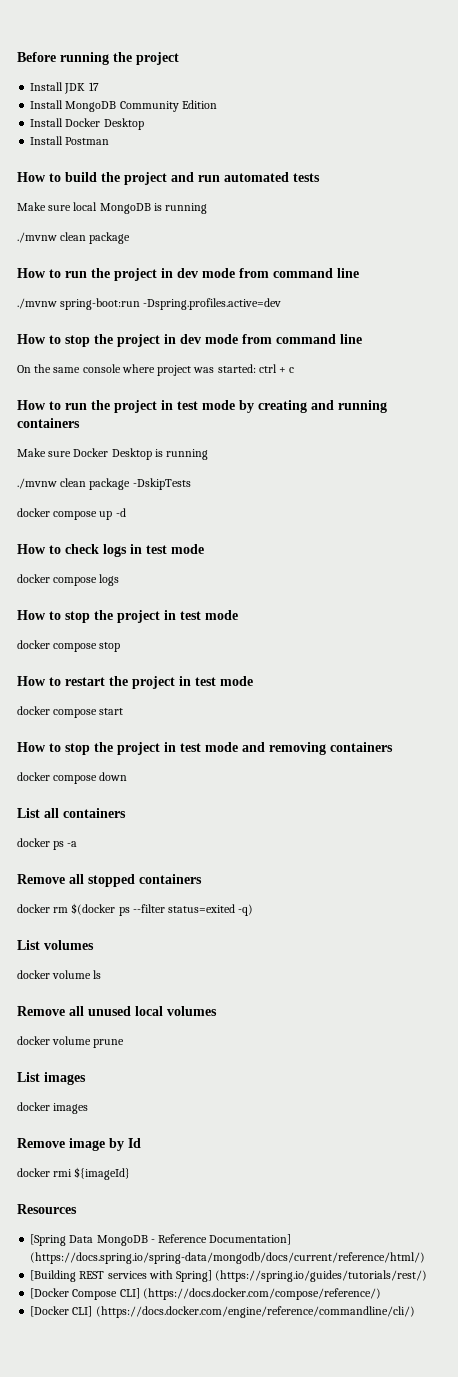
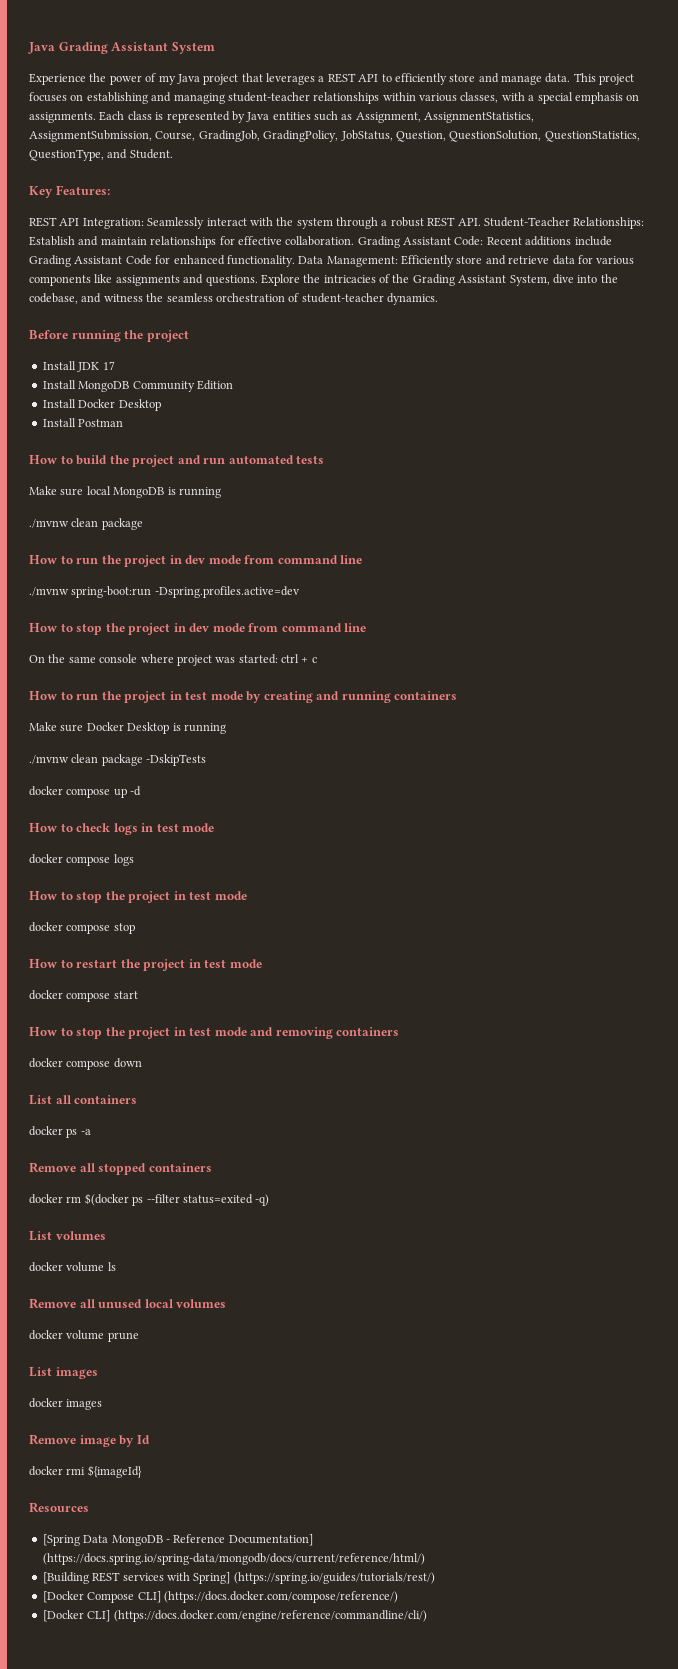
(17, 57) none -> [28,42,215,54] [29,73,635,85] [29,92,640,104] [29,111,535,123] [29,130,640,142] [29,149,173,161] [29,185,110,198] [29,217,645,229] [29,236,612,248] [29,255,635,267] [29,274,618,286] [29,293,438,305] Java Grading Assistant System // Experience the power of my Java project that leverages a REST API to efficiently store and manage data. This project focuses on establishing and managing student-teacher relationships within various classes, with a special emphasis on assignments. Each class is represented by Java entities such as Assignment, AssignmentStatistics, AssignmentSubmission, Course, GradingJob, GradingPolicy, JobStatus, Question, QuestionSolution, QuestionStatistics, QuestionType, and Student. // Key Features: // REST API Integration: Seamlessly interact with the system through a robust REST API. Student-Teacher Relationships: Establish and maintain relationships for effective collaboration. Grading Assistant Code: Recent additions include Grading Assistant Code for enhanced functionality. Data Management: Efficiently store and retrieve data for various components like assignments and questions. Explore the intricacies of the Grading Assistant System, dive into the codebase, and witness the seamless orchestration of student-teacher dynamics. //

